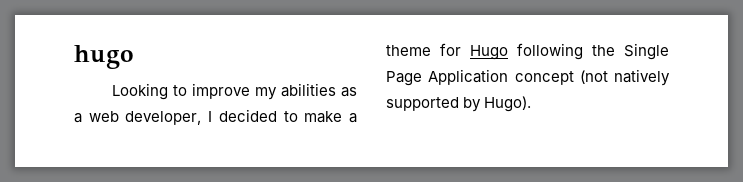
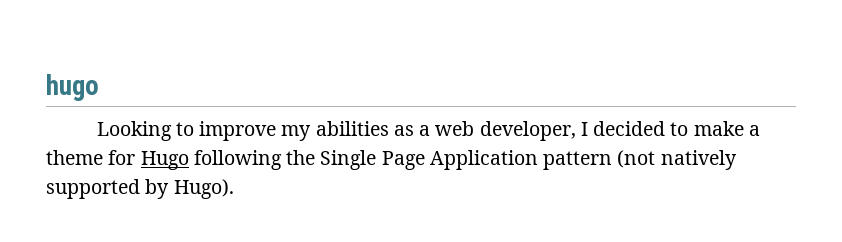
[514,71,574,85] concept -> [543,151,613,170] pattern

